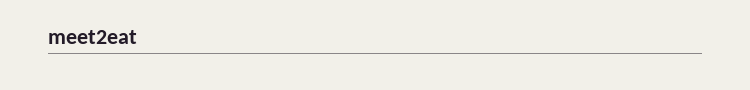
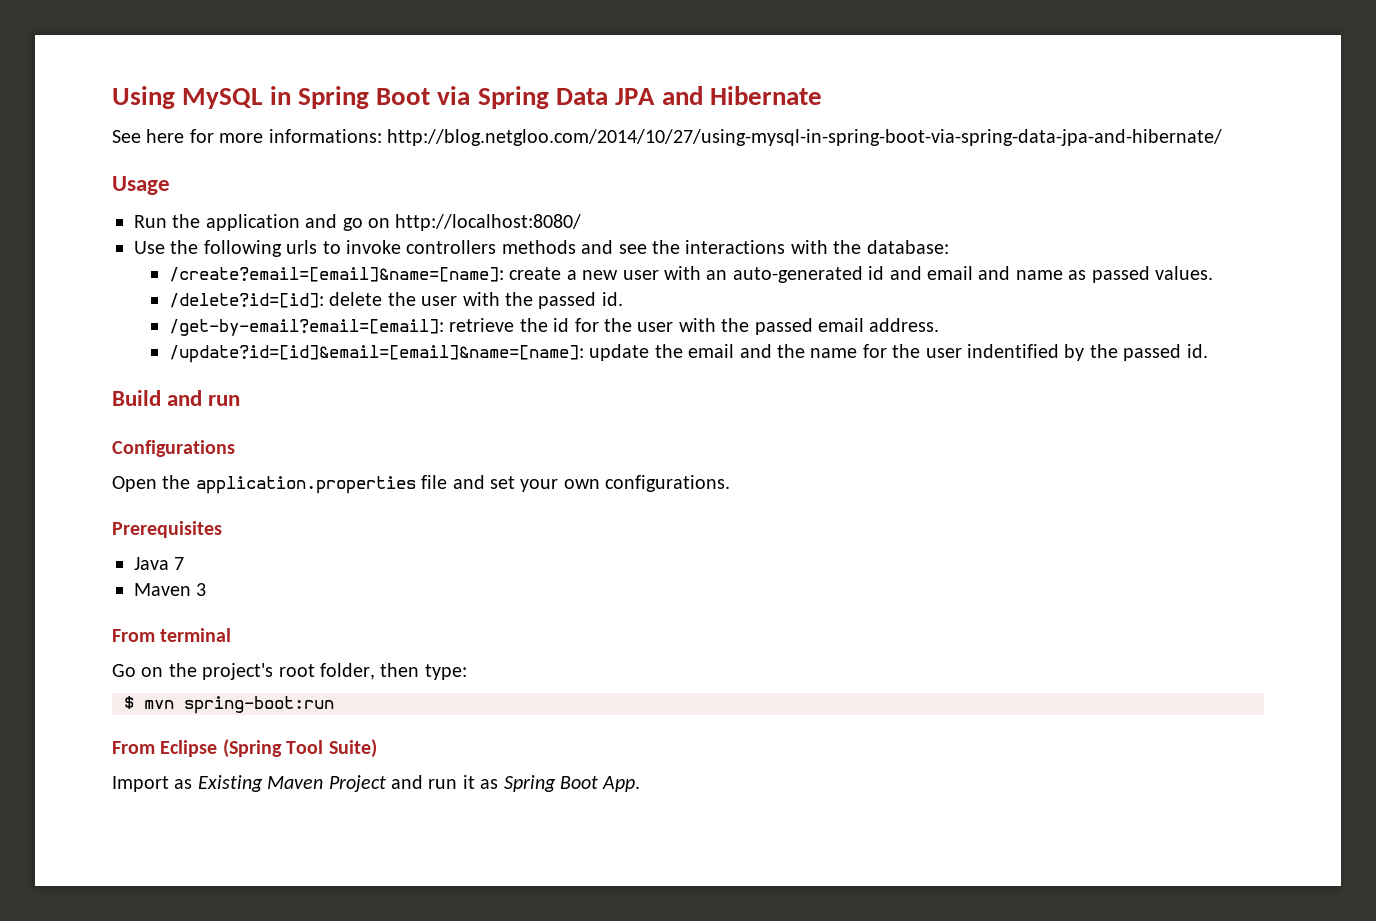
[48,30,137,44] meet2eat -> [112,86,822,109] [112,129,1222,146] [112,176,170,195] [134,214,582,231] [134,240,949,257] [168,266,1213,283] [168,292,623,309] [168,318,940,336] [168,344,1208,363] [112,390,241,406] [112,440,235,457] [112,475,731,494] [112,521,222,538] [134,557,185,570] [134,583,207,596] [112,628,232,642] [112,663,467,680] [124,696,334,714] [112,739,377,758] [112,775,641,792] Using MySQL in Spring Boot via Spring Data JPA and Hibernate // See here for more informations: http://blog.netgloo.com/2014/10/27/using-mysql-in-spring-boot-via-spring-data-jpa-and-hibernate/ // Usage // Run the application and go on http://localhost:8080/ // Use the following urls to invoke controllers methods and see the interactions with the database: // /create?email=[email]&name=[name]: create a new user with an auto-generated id and email and name as passed values. // /delete?id=[id]: delete the user with the passed id. // /get-by-email?email=[email]: retrieve the id for the user with the passed email address. // /update?id=[id]&email=[email]&name=[name]: update the email and the name for the user indentified by the passed id. // Build and run // Configurations // Open the application.properties file and set your own configurations. // Prerequisites // Java 7 // Maven 3 // From terminal // Go on the project's root folder, then type: // $ mvn spring-boot:run // From Eclipse (Spring Tool Suite) // Import as Existing Maven Project and run it as Spring Boot App.

